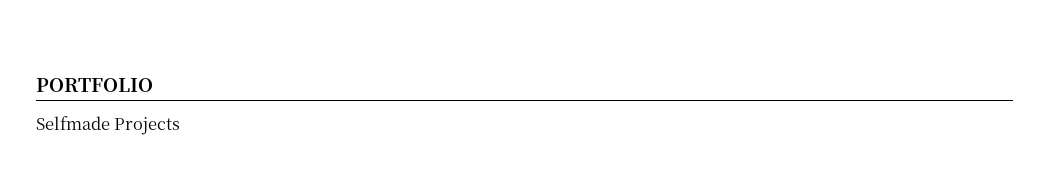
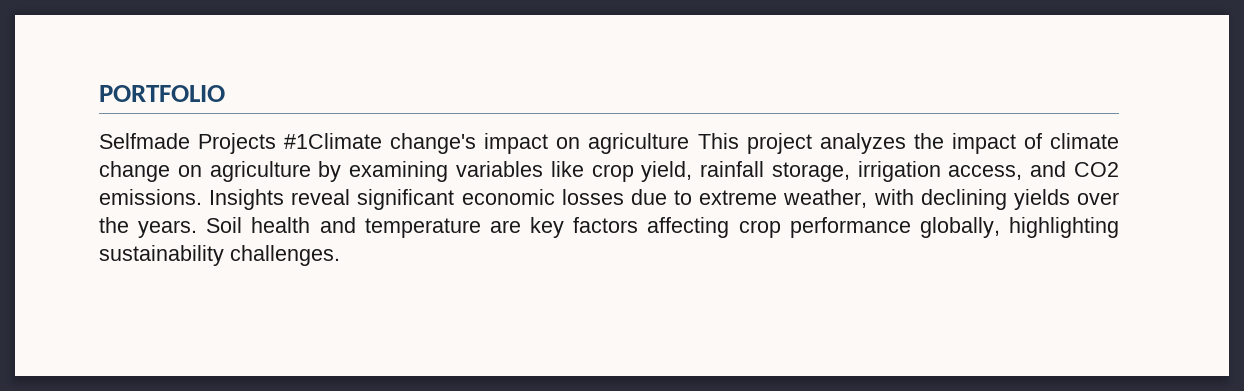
(181, 126) none -> [284,133,1120,154] [99,161,1120,182] [99,189,1120,210] [99,217,1119,238] [99,245,340,266] #1Climate change's impact on agriculture This project analyzes the impact of climate change on agriculture by examining variables like crop yield, rainfall storage, irrigation access, and CO2 emissions. Insights reveal significant economic losses due to extreme weather, with declining yields over the years. Soil health and temperature are key factors affecting crop performance globally, highlighting sustainability challenges.

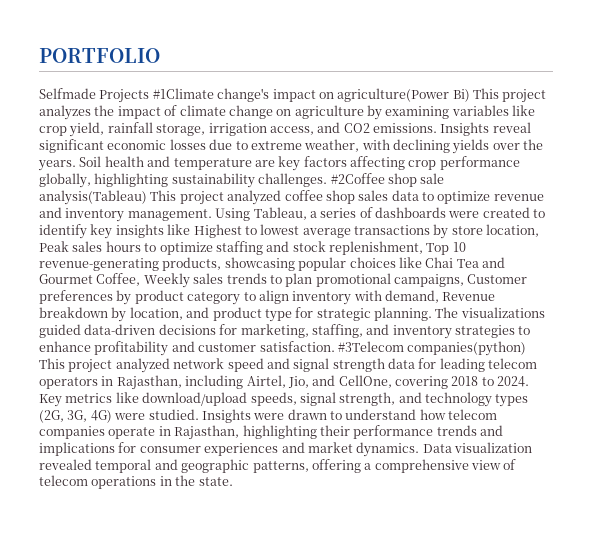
[588,133,690,154] agriculture -> [337,88,470,102] agriculture(Power Bi)
(340, 255) none -> [330,173,445,187] [39,190,544,205] [39,207,546,222] [39,224,540,239] [39,241,466,255] [39,257,505,271] [39,273,528,288] [39,290,496,305] [39,307,545,322] [39,324,531,339] [39,341,527,356] [39,358,538,373] [39,375,530,390] [39,392,529,407] [39,409,498,423] [39,425,503,440] [39,442,532,457] [39,459,517,473] [39,475,233,489] #2Coffee shop sale analysis(Tableau) This project analyzed coffee shop sales data to optimize revenue and inventory management. Using Tableau, a series of dashboards were created to identify key insights like Highest to lowest average transactions by store location, Peak sales hours to optimize staffing and stock replenishment, Top 10 revenue-generating products, showcasing popular choices like Chai Tea and Gourmet Coffee, Weekly sales trends to plan promotional campaigns, Customer preferences by product category to align inventory with demand, Revenue breakdown by location, and product type for strategic planning. The visualizations guided data-driven decisions for marketing, staffing, and inventory strategies to enhance profitability and customer satisfaction. #3Telecom companies(python) This project analyzed network speed and signal strength data for leading telecom operators in Rajasthan, including Airtel, Jio, and CellOne, covering 2018 to 2024. Key metrics like download/upload speeds, signal strength, and technology types (2G, 3G, 4G) were studied. Insights were drawn to understand how telecom companies operate in Rajasthan, highlighting their performance trends and implications for consumer experiences and market dynamics. Data visualization revealed temporal and geographic patterns, offering a comprehensive view of telecom operations in the state.

